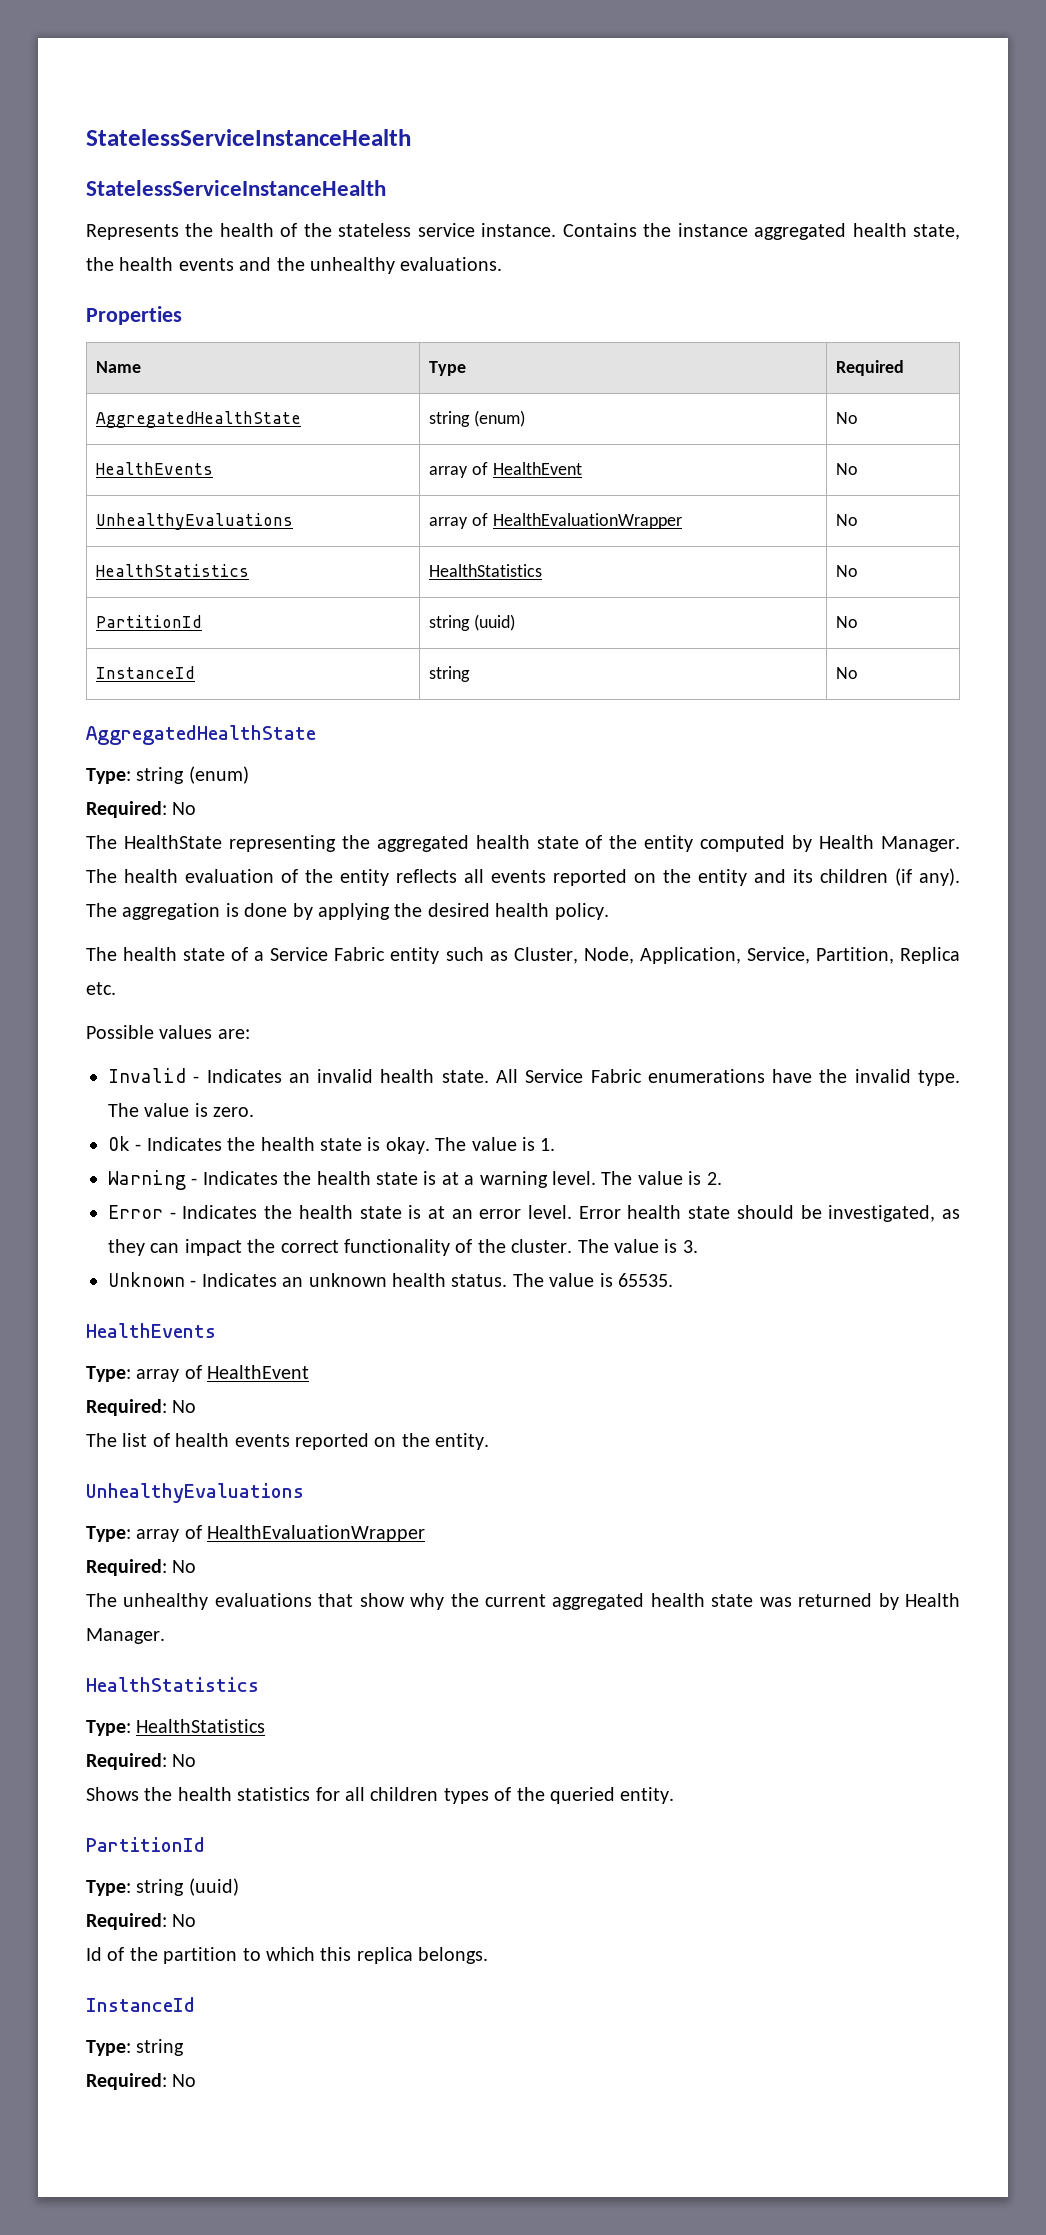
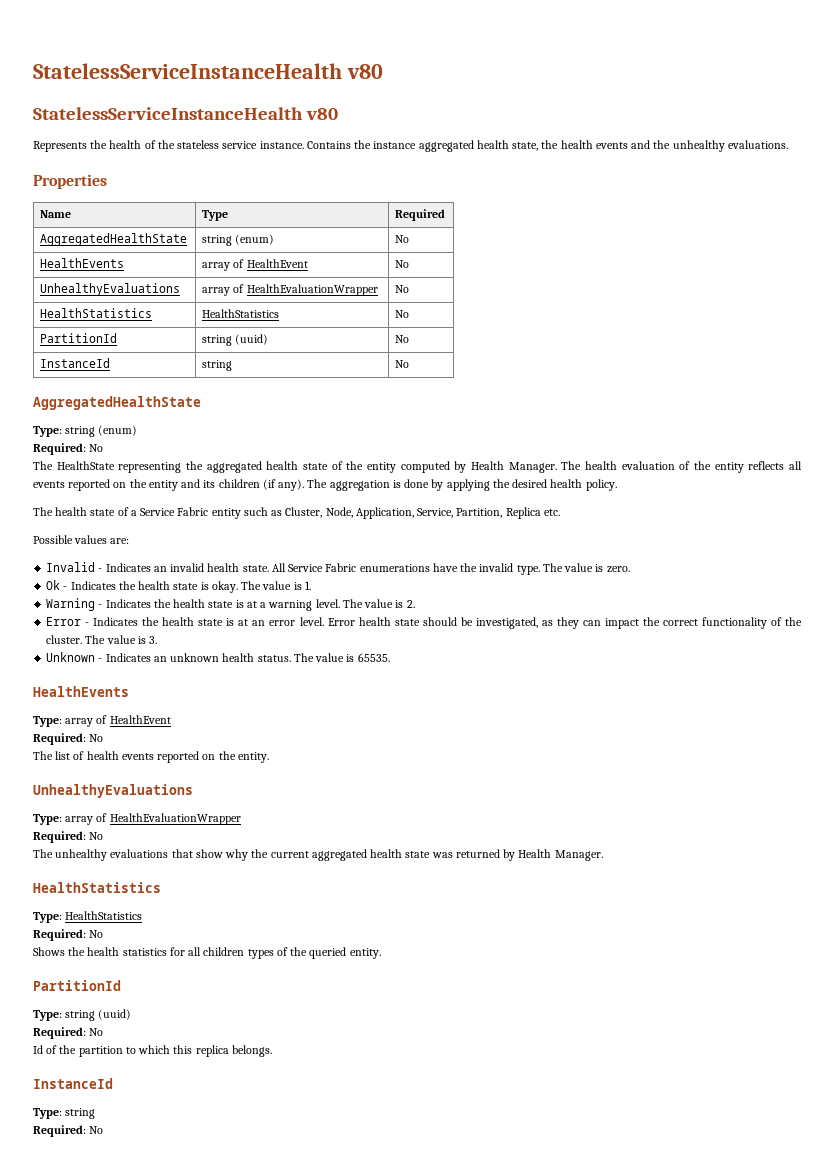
[86,129,411,146] [86,180,386,196] StatelessServiceInstanceHealth // StatelessServiceInstanceHealth -> [33,63,383,79] [33,107,338,120] StatelessServiceInstanceHealth v80 // StatelessServiceInstanceHealth v80

